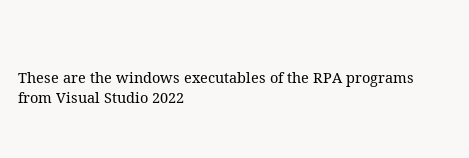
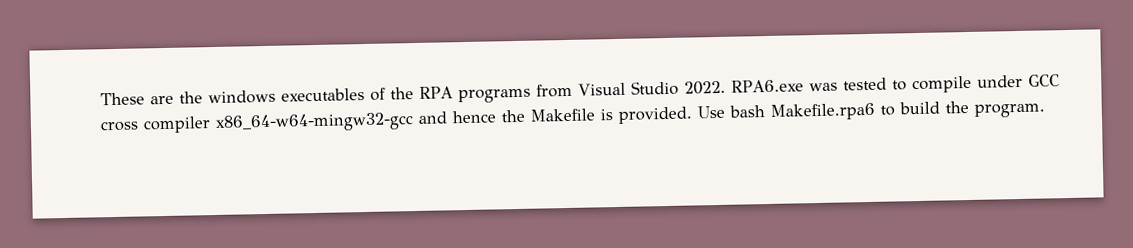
[152,93,184,103] 2022 -> [683,74,1060,95] [100,100,1045,134] 2022. RPA6.exe was tested to compile under GCC cross compiler x86_64-w64-mingw32-gcc and hence the Makefile is provided. Use bash Makefile.rpa6 to build the program.

